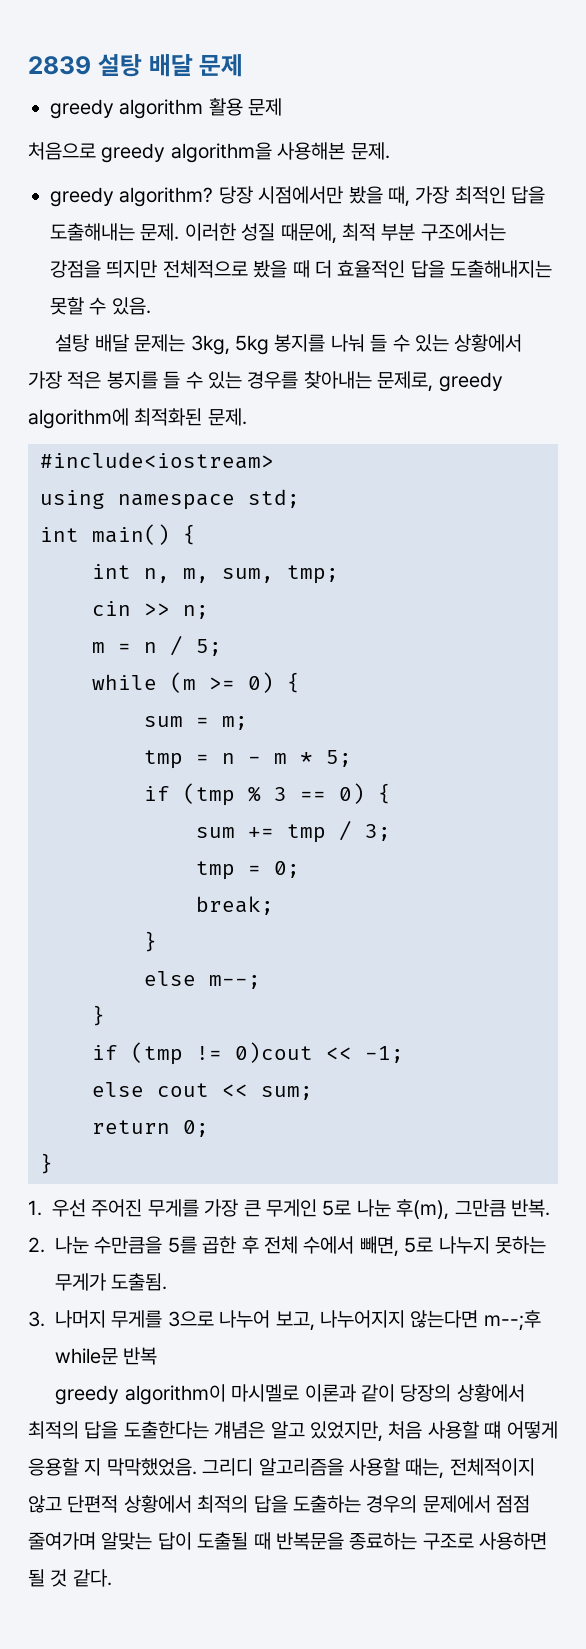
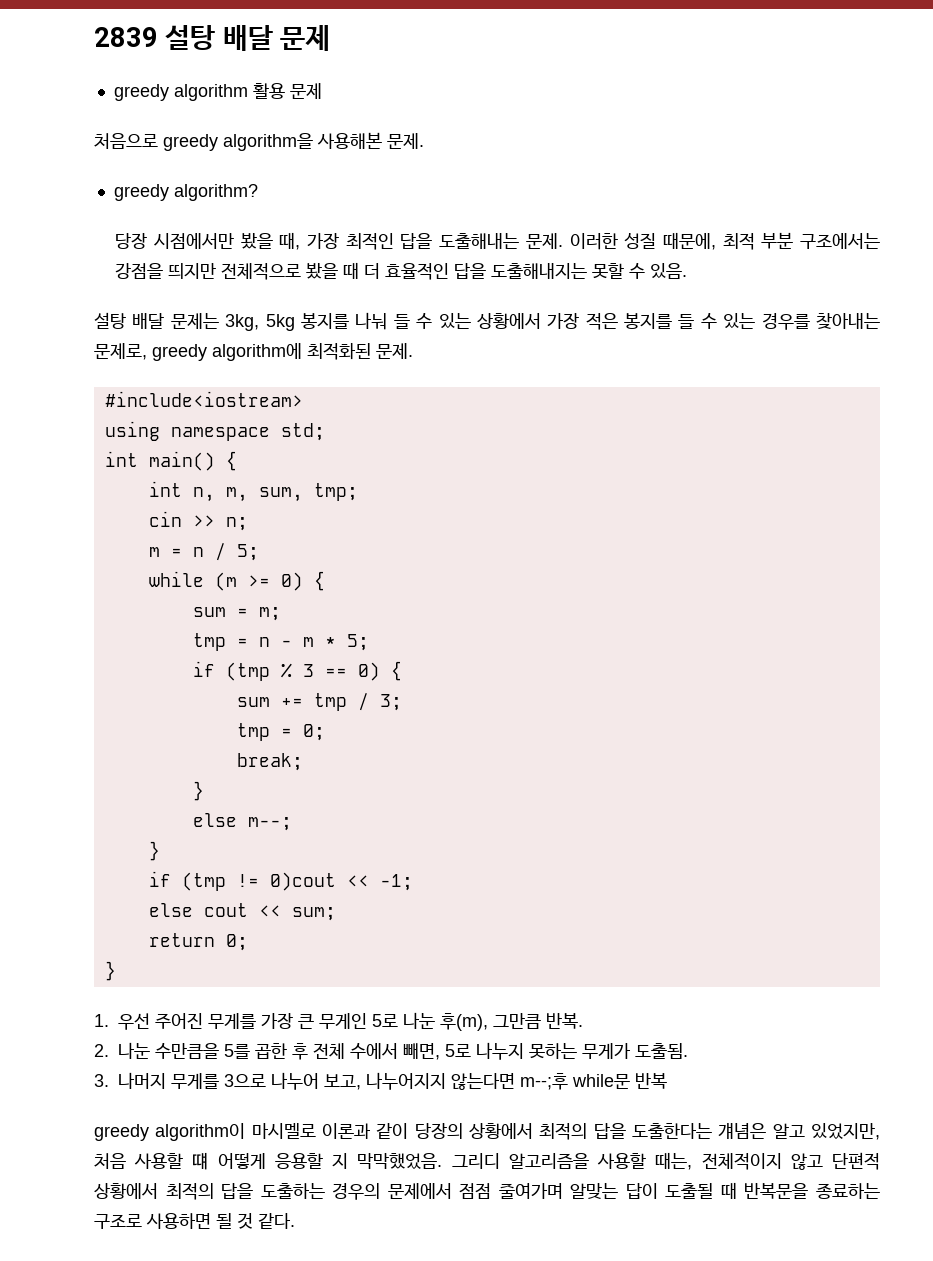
(214, 197) none -> (258, 192) //

